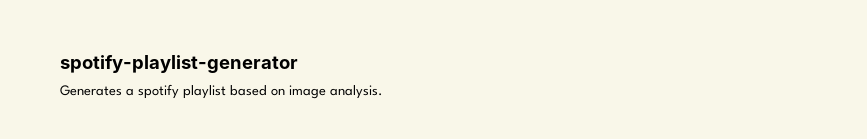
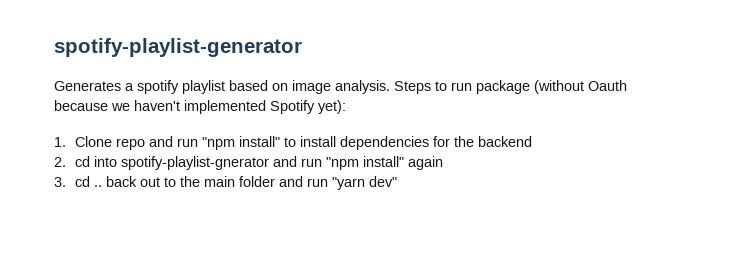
(383, 92) none -> [394,80,627,94] [54,100,346,114] [54,136,533,150] [54,156,444,170] [54,176,398,190] Steps to run package (without Oauth because we haven't implemented Spotify yet): // 1. Clone repo and run "npm install" to install dependencies for the backend // 2. cd into spotify-playlist-gnerator and run "npm install" again // 3. cd .. back out to the main folder and run "yarn dev"

